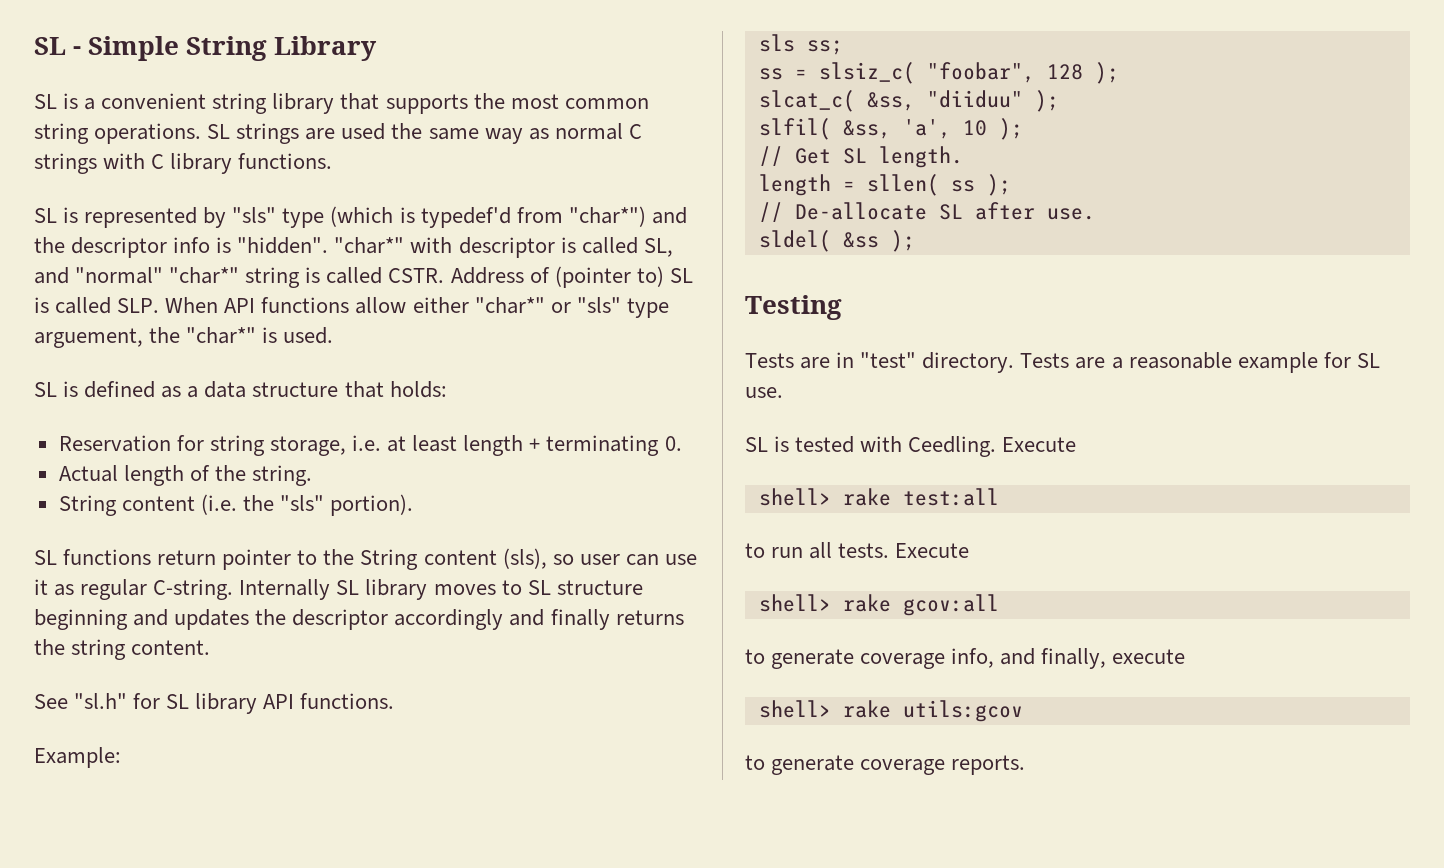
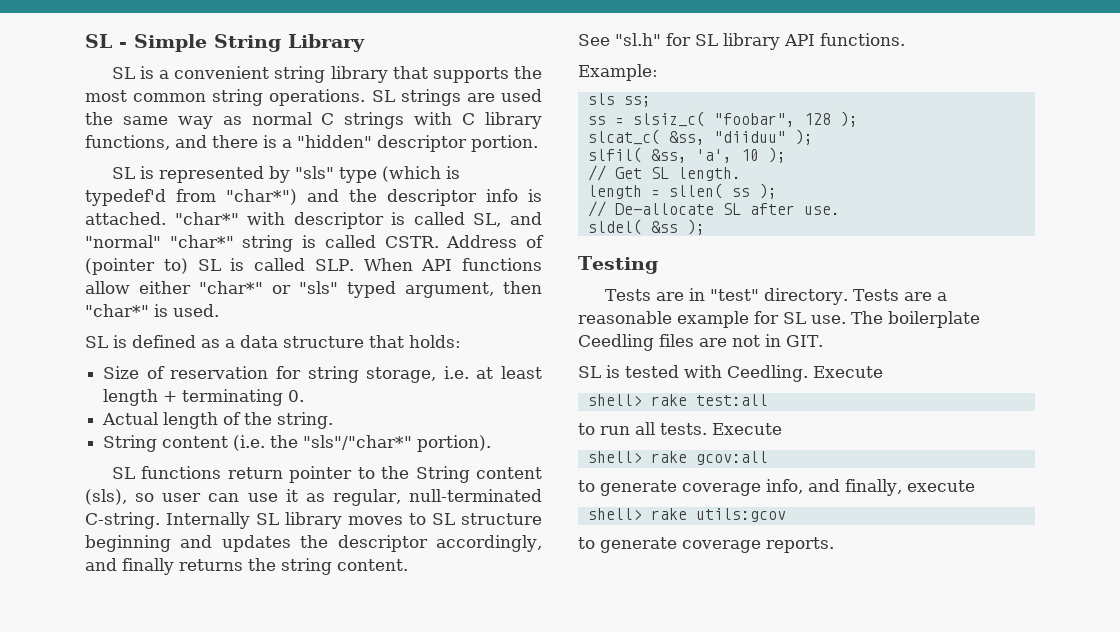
[238,153,333,169] functions. -> [85,135,538,152] functions, and there is a "hidden" descriptor portion.
[237,237,329,254] "hidden". -> [85,212,166,225] attached.
[626,298,669,318] [34,327,181,348] type arguement, the -> [347,281,542,298] typed argument, then
[58,435,171,452] Reservation -> [103,366,269,379] Size of reservation
[280,495,325,511] "sls" -> [303,435,413,450] "sls"/"char*"
[80,579,148,600] regular -> [332,489,542,506] regular, null-terminated
[394,609,504,630] accordingly -> [436,535,543,552] accordingly,
(783, 392) none -> [851,311,980,328] [578,334,823,351] The boilerplate Ceedling files are not in GIT.

